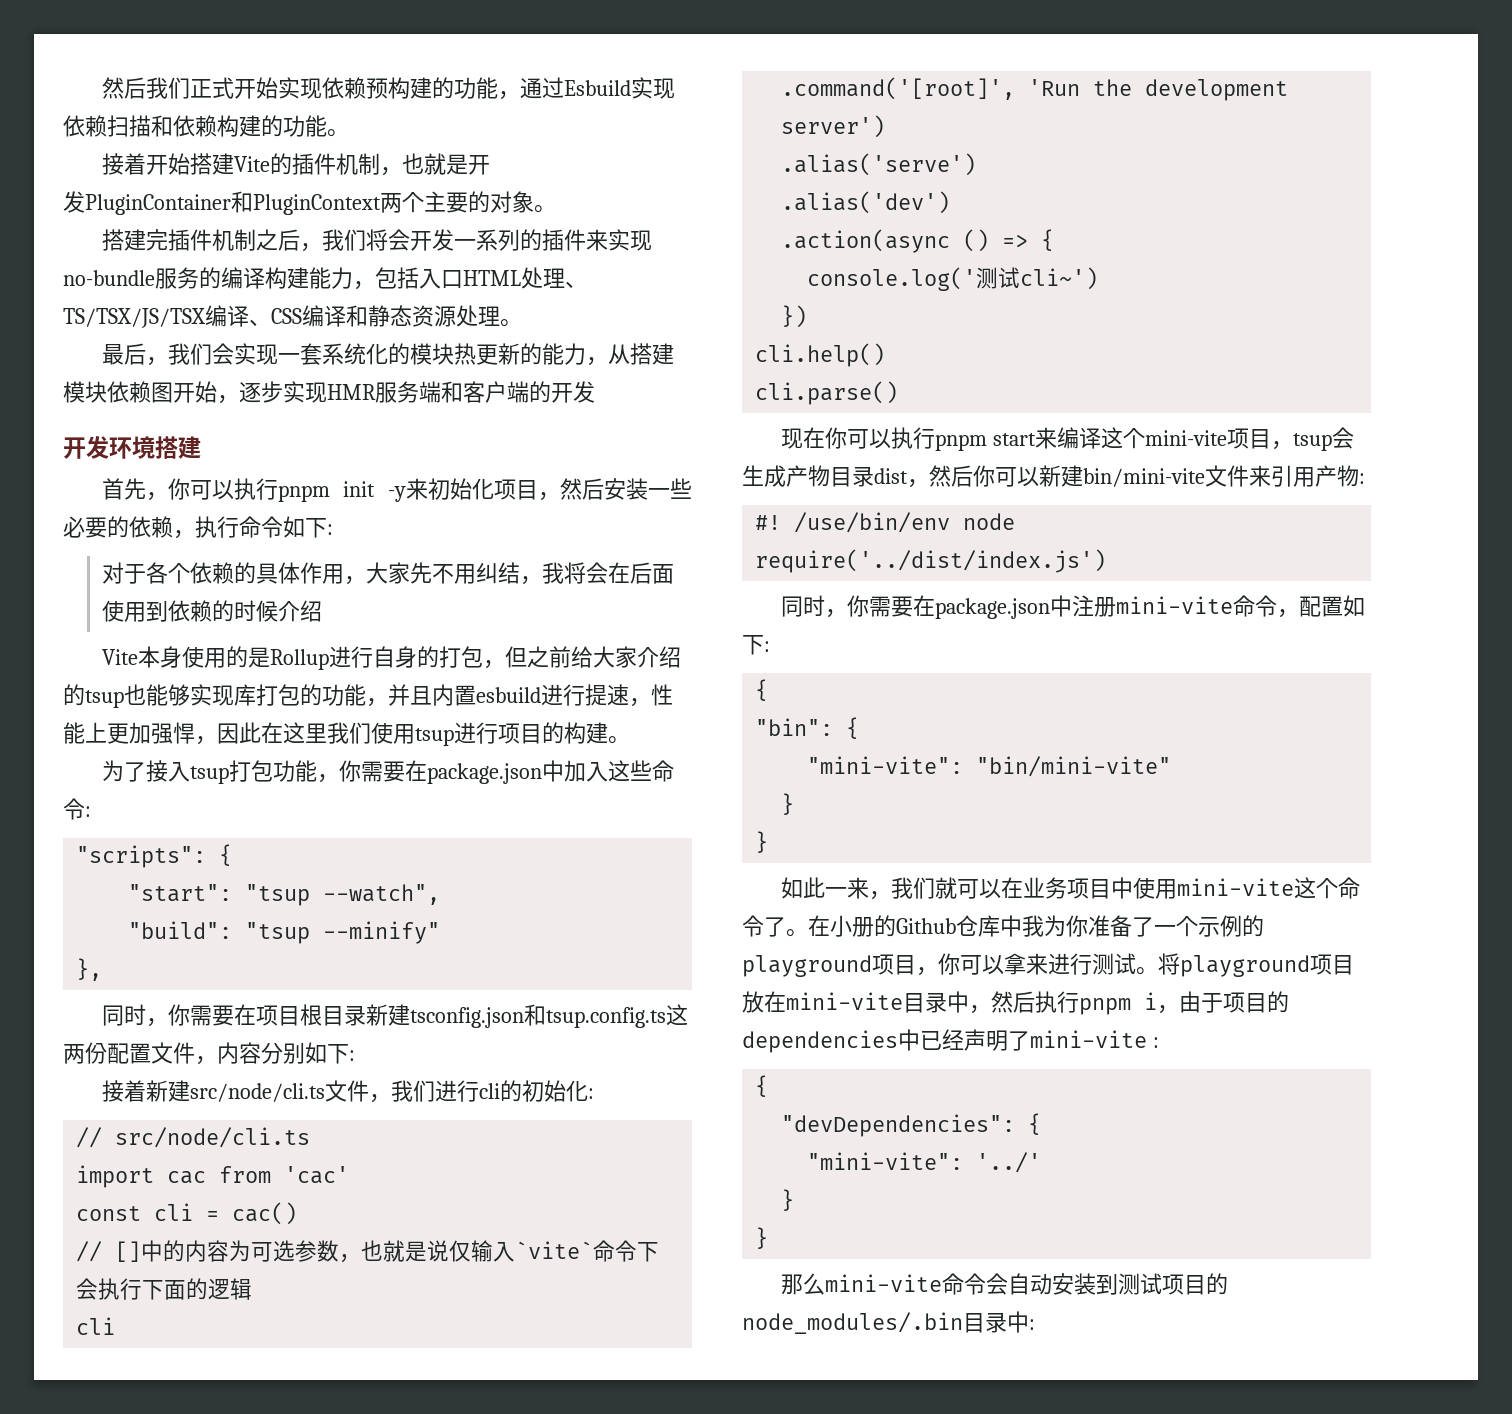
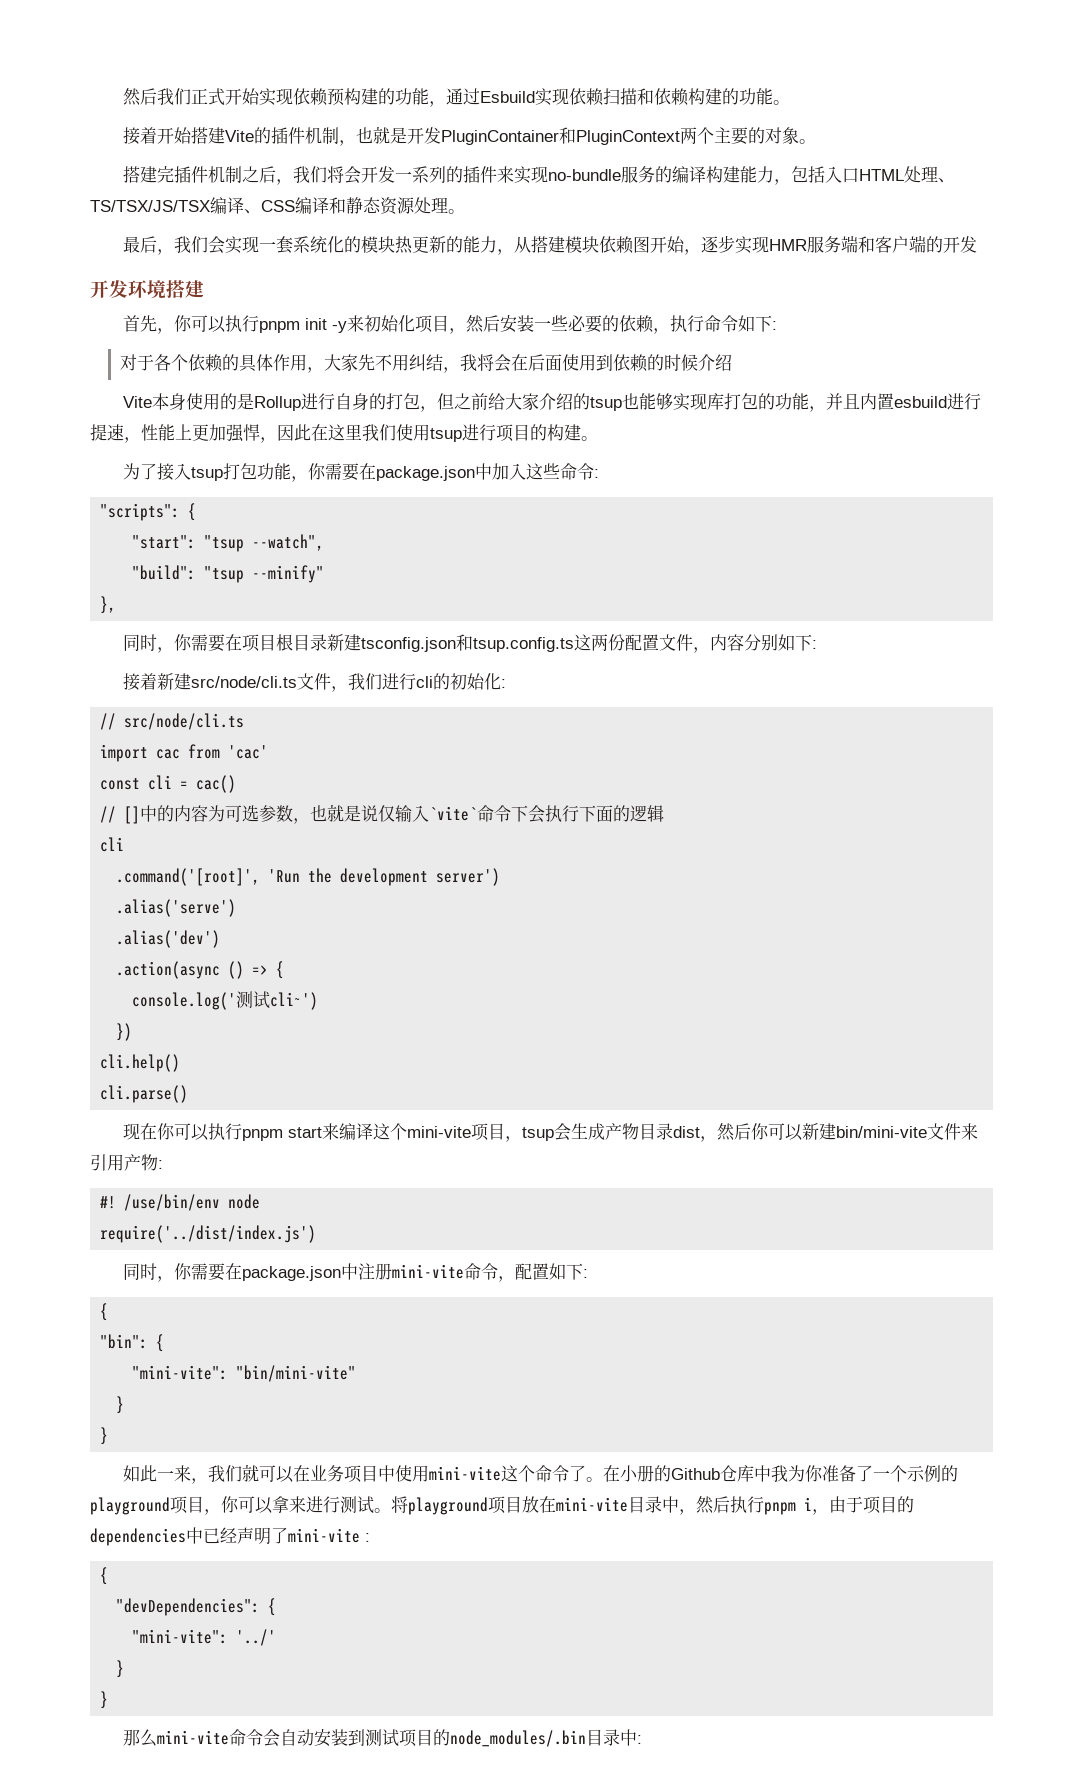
(490, 165) // -> (424, 135) none

